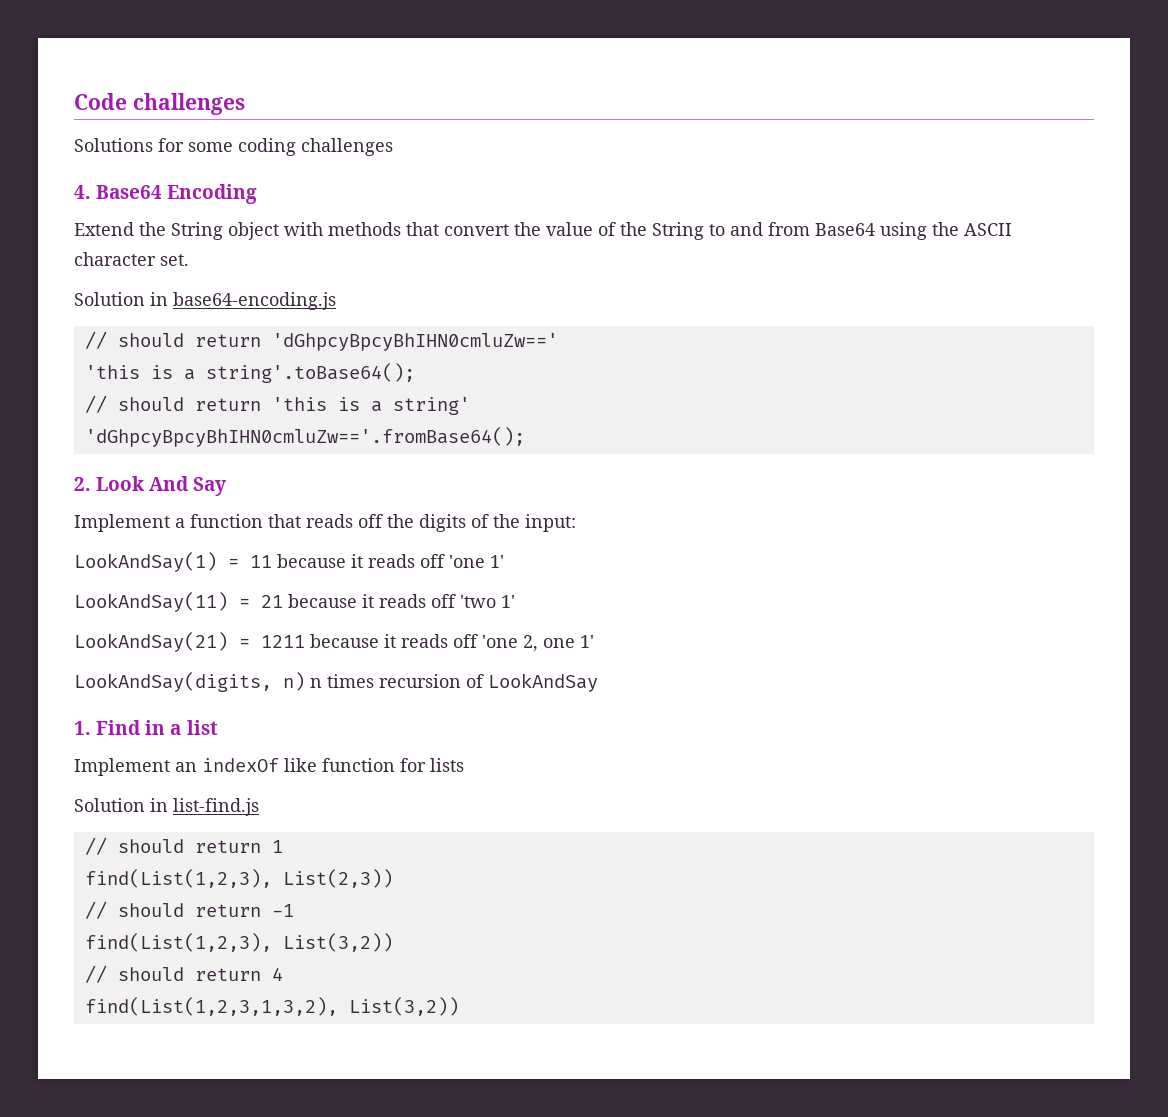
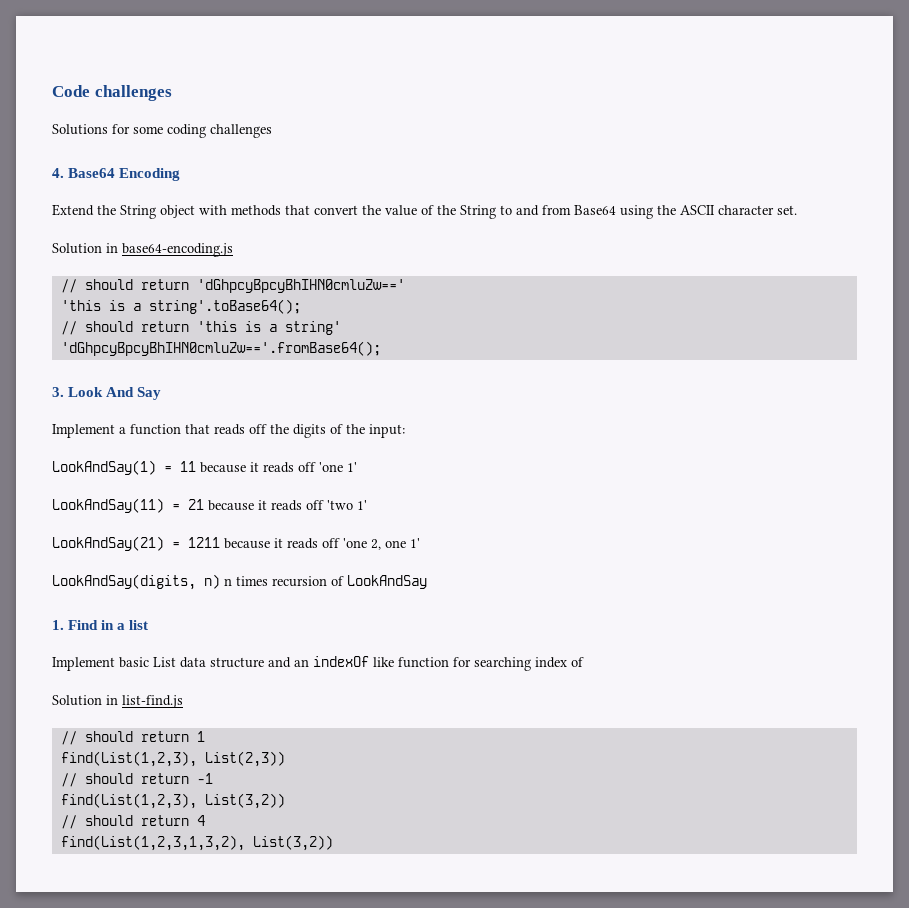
[74,477,91,491] 2. -> [52,387,64,397] 3.
(170, 767) none -> [119,657,291,668] basic List data structure and
[430,758,464,772] lists -> [474,657,584,671] searching index of

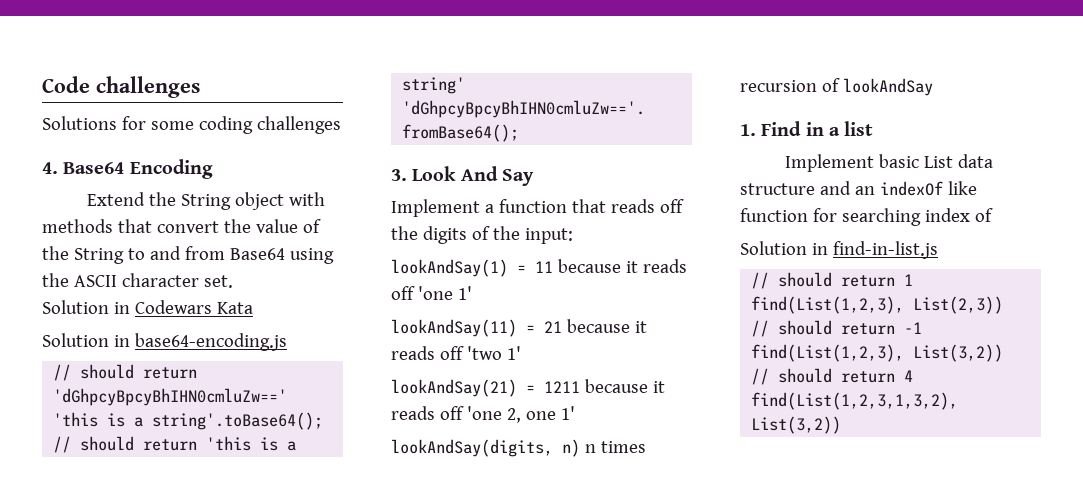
(797, 210) none -> [42,300,253,314] // Solution in Codewars Kata
[52,460,156,475] LookAndSay(1) -> [391,259,508,277] lookAndSay(1)
[52,498,164,513] LookAndSay(11) -> [391,319,517,337] lookAndSay(11)
[52,536,164,551] LookAndSay(21) -> [391,379,517,397] lookAndSay(21)
[52,574,196,590] LookAndSay(digits, -> [391,439,553,457] lookAndSay(digits,
[347,575,427,589] LookAndSay -> [842,78,933,96] lookAndSay
[122,695,183,708] list-find.js -> [832,241,938,259] find-in-list.js

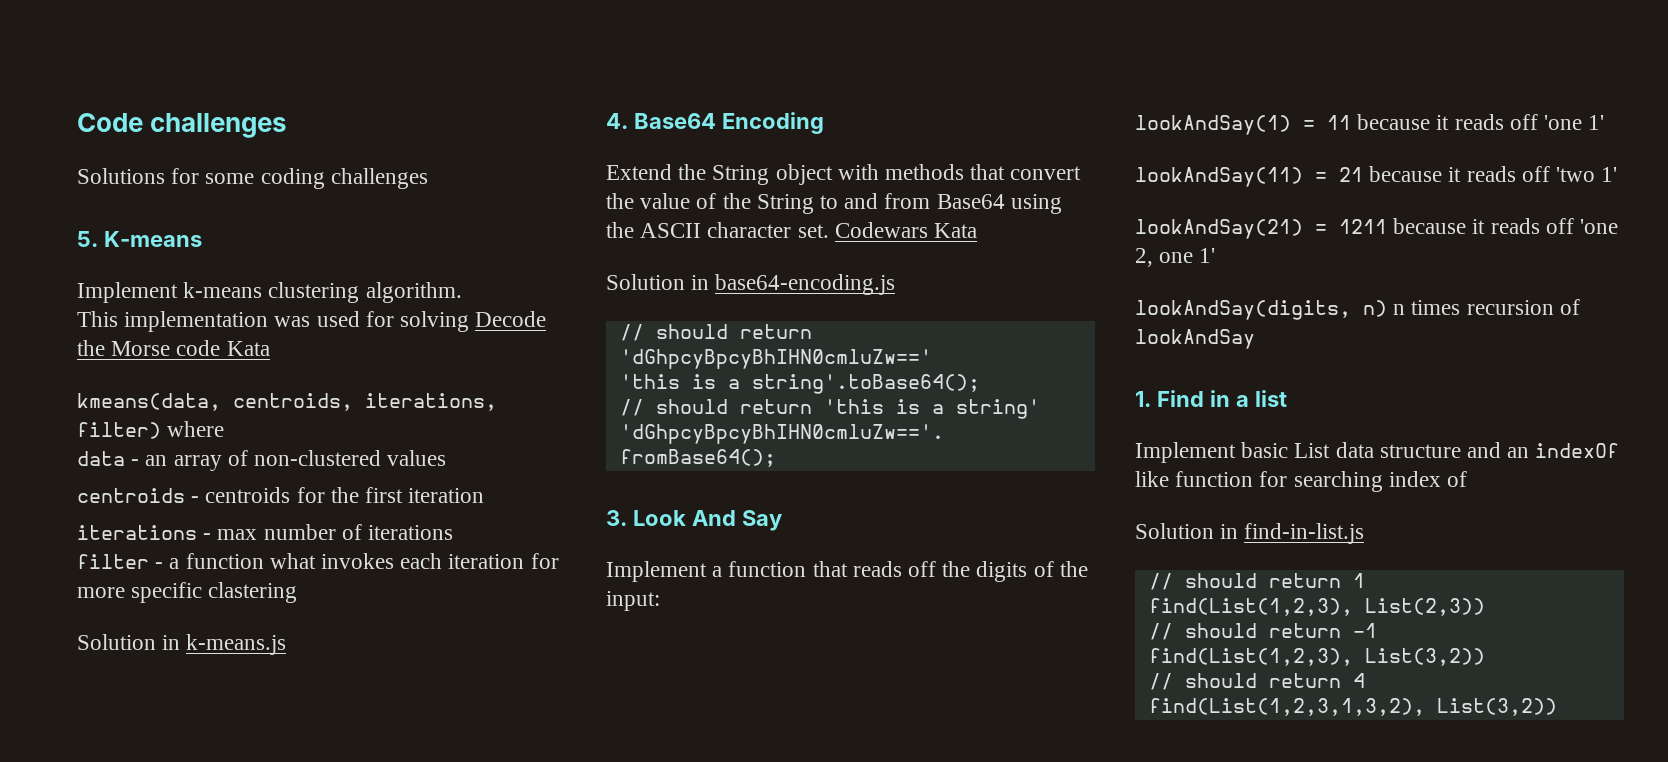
(341, 125) none -> [77,231,202,247] [77,282,462,303] [77,311,547,332] [77,340,270,356] [77,393,497,411] [77,421,225,439] [77,450,447,471] [77,487,485,503] [77,524,454,540] [77,553,559,569] [77,582,298,603] [77,634,287,655] // 5. K-means // Implement k-means clustering algorithm. // This implementation was used for solving Decode the Morse code Kata // kmeans(data, centroids, iterations, filter) where // data - an array of non-clustered values // centroids - centroids for the first iteration // iterations - max number of iterations // filter - a function what invokes each iteration for more specific clastering // Solution in k-means.js
[42,300,130,314] // Solution in -> (829, 231) none

